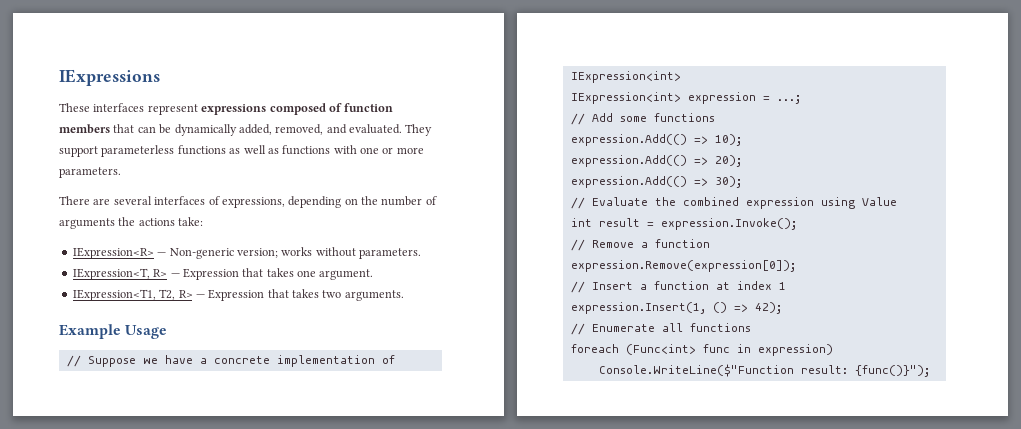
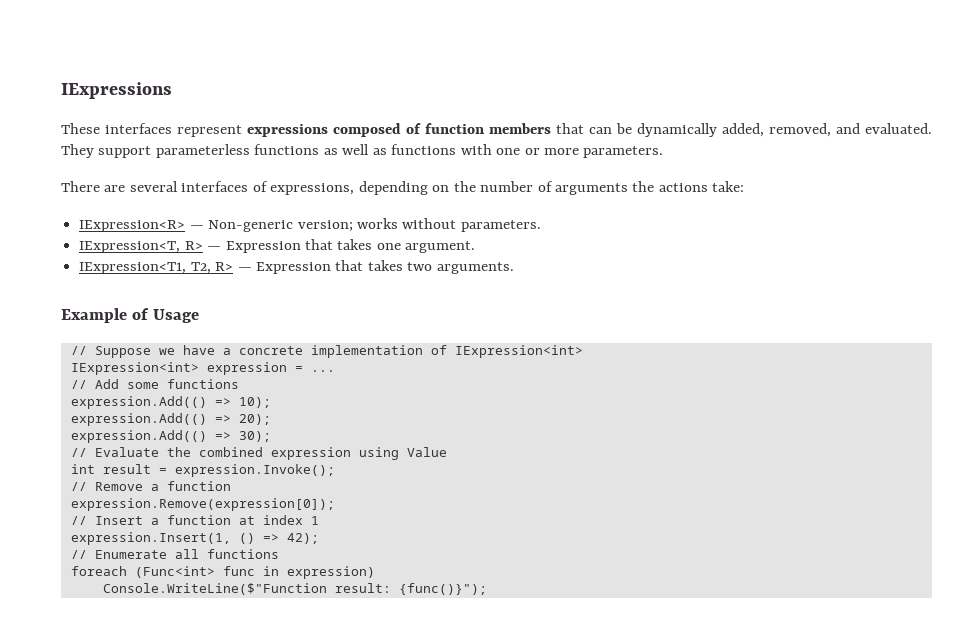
(121, 331) none -> [132,308,150,320] of
[776,95,801,104] ...; -> [310,370,335,372] ...

